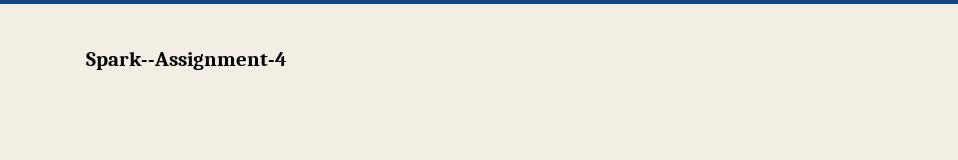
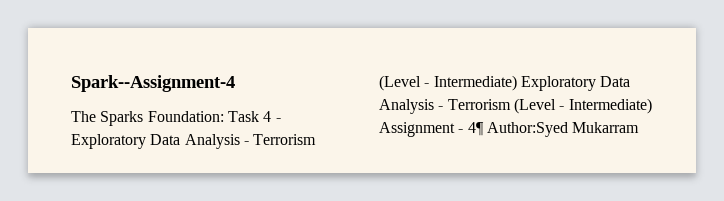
(287, 60) none -> [71,111,281,126] [71,134,317,149] [379,75,631,91] [379,98,652,114] [379,122,640,137] // The Sparks Foundation: Task 4 - Exploratory Data Analysis - Terrorism (Level - Intermediate) Exploratory Data Analysis - Terrorism (Level - Intermediate) Assignment - 4¶ Author:Syed Mukarram

